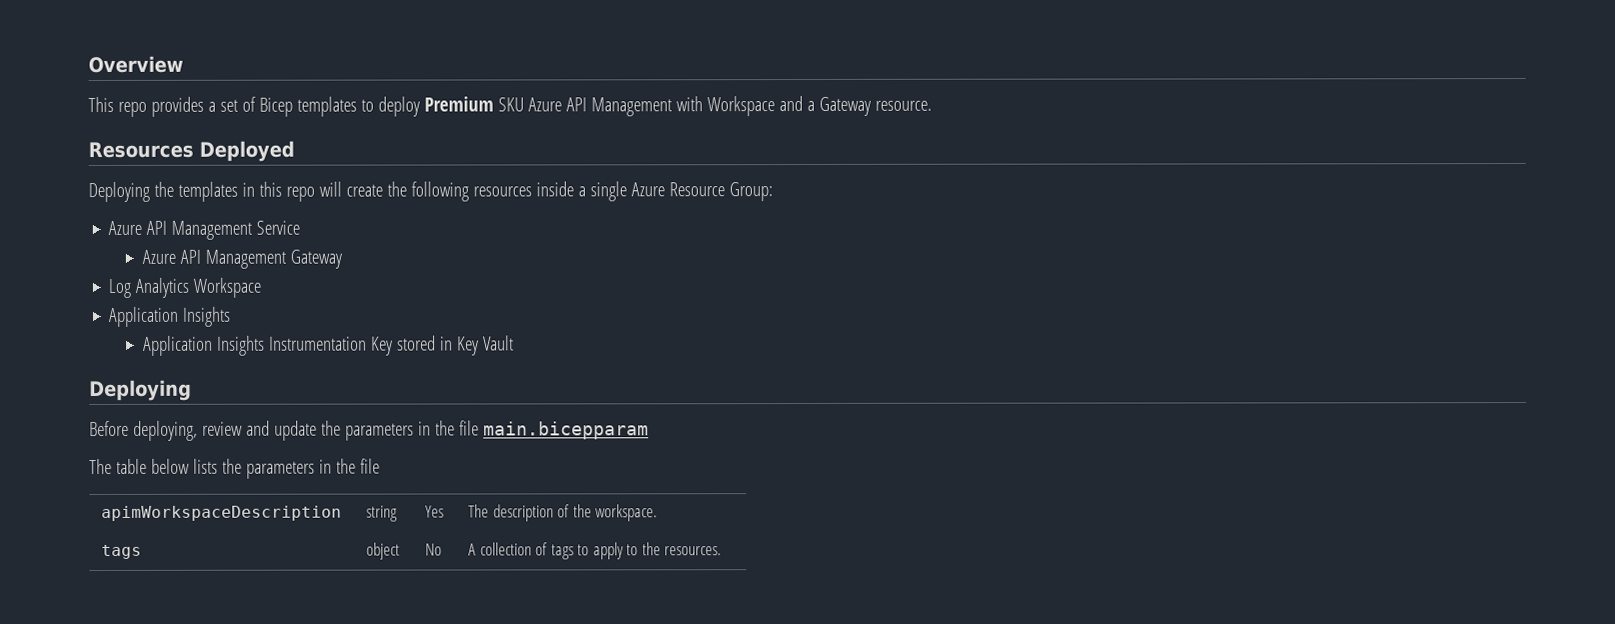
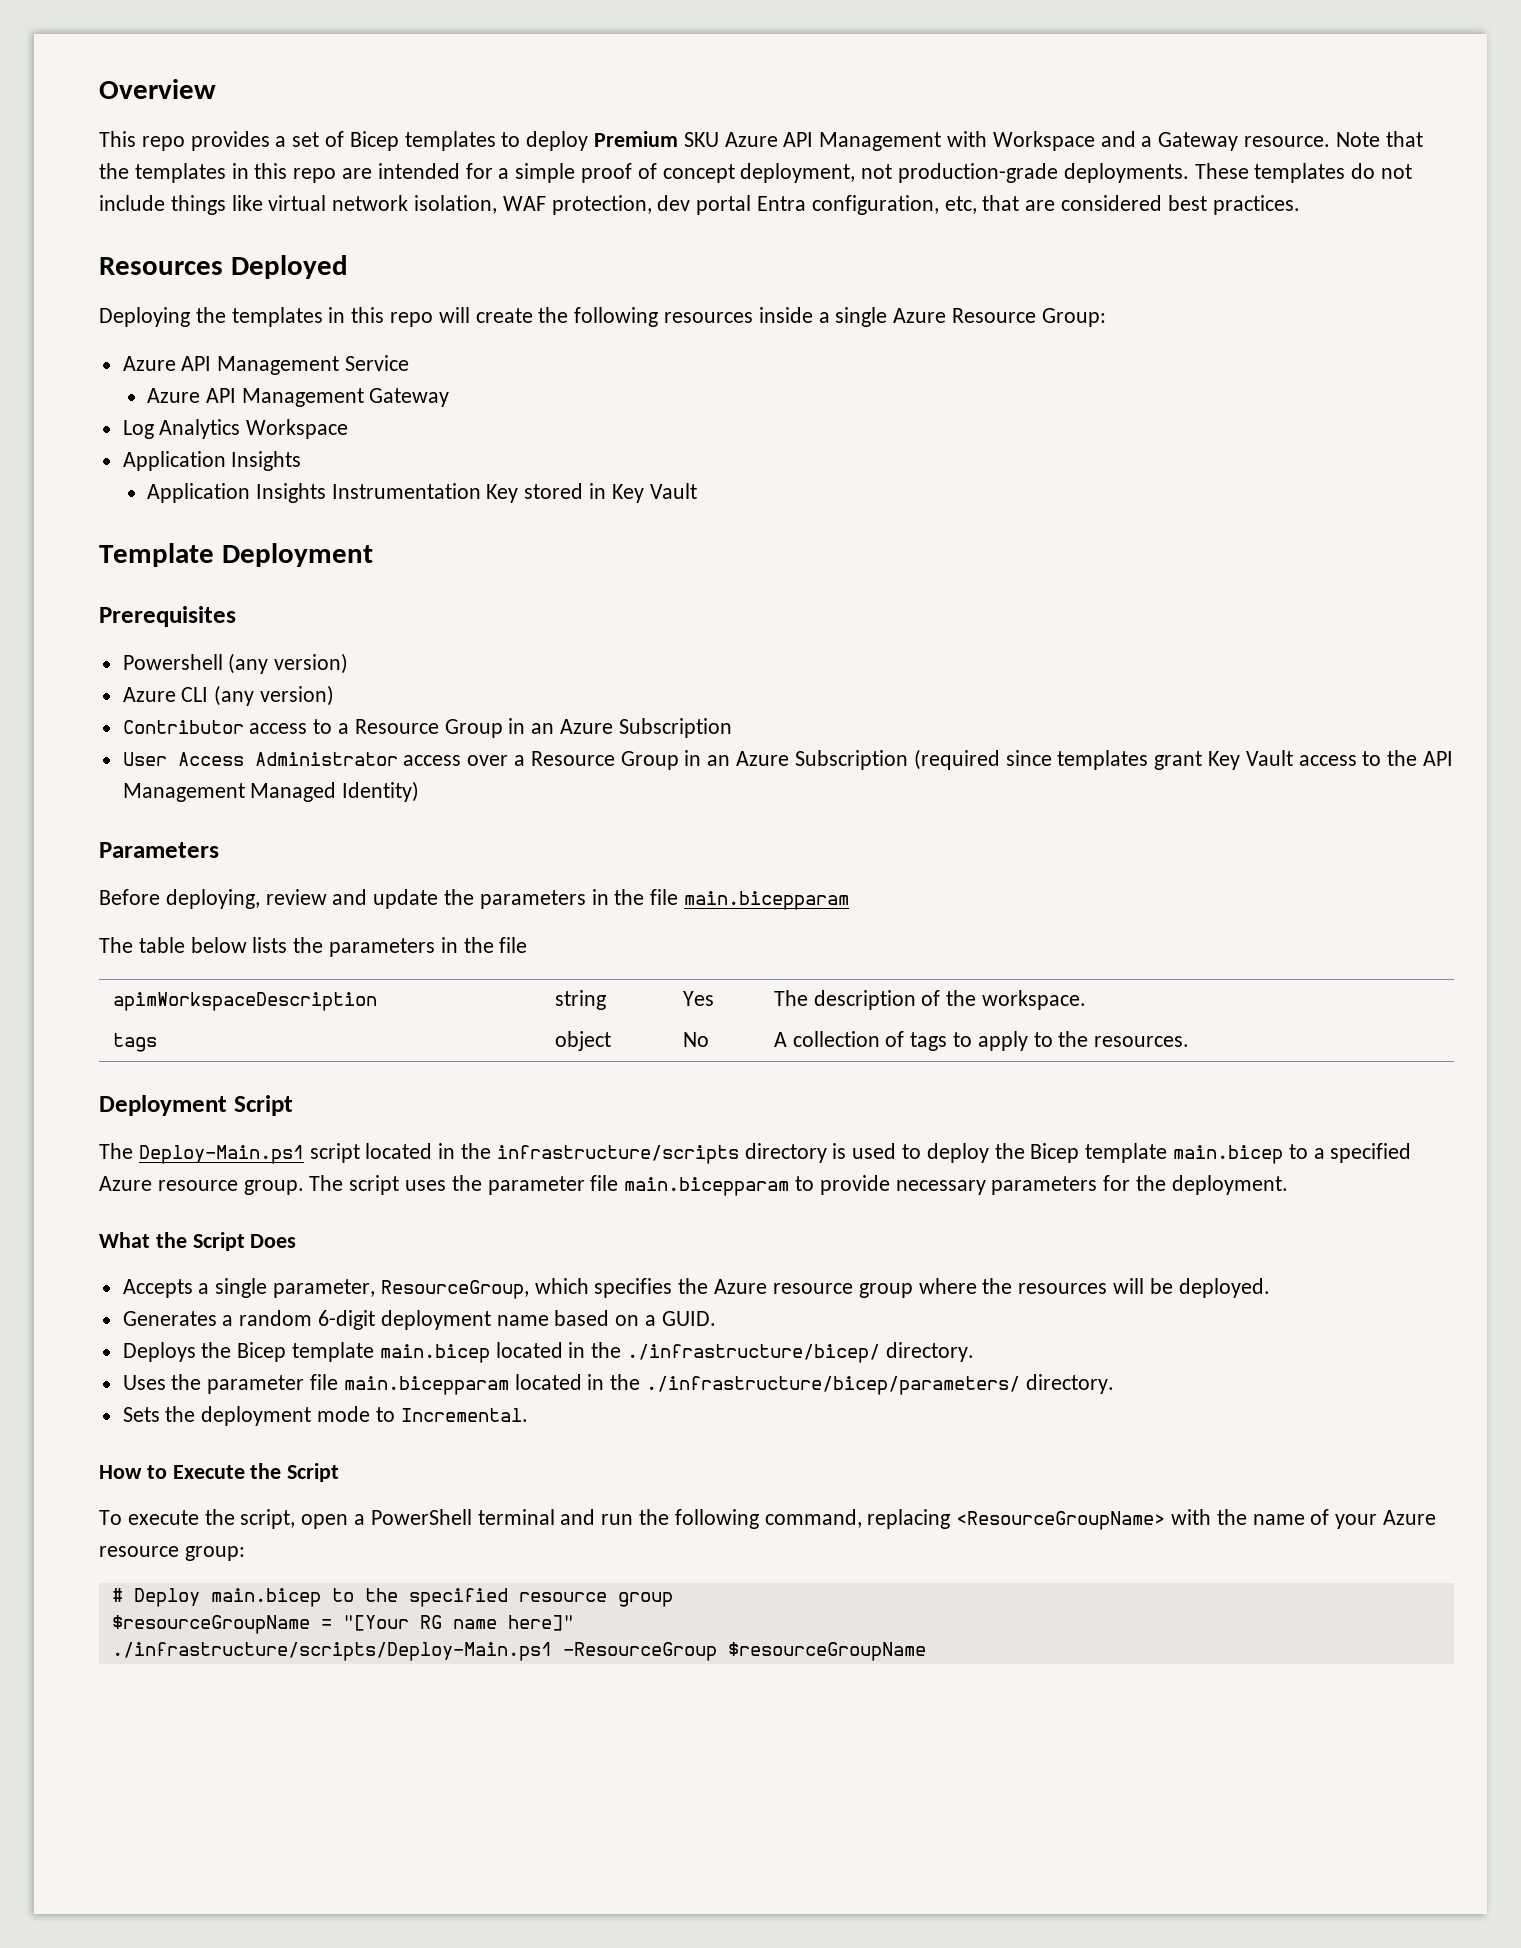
(932, 105) none -> [1335,131,1423,147] [99,163,1413,183] [99,195,1300,215] Note that the templates in this repo are intended for a simple proof of concept deployment, not production-grade deployments. These templates do not include things like virtual network isolation, WAF protection, dev portal Entra configuration, etc, that are considered best practices.
[89,379,192,402] Deploying -> [99,543,373,567] [99,606,236,627] [122,653,349,674] [122,685,335,706] [122,718,732,738] [122,749,1453,770] [122,781,420,802] [99,842,219,858] Template Deployment // Prerequisites // Powershell (any version) // Azure CLI (any version) // Contributor access to a Resource Group in an Azure Subscription // User Access Administrator access over a Resource Group in an Azure Subscription (required since templates grant Key Vault access to the API Management Managed Identity) // Parameters
(722, 551) none -> [99,1095,293,1116] [99,1143,1412,1164] [99,1175,1288,1196] [99,1232,297,1251] [122,1278,1270,1299] [122,1310,716,1330] [122,1342,974,1363] [122,1374,1114,1395] [122,1406,528,1426] [99,1463,340,1482] [99,1509,1437,1530] [99,1546,245,1561] [111,1588,673,1607] [111,1615,574,1634] [111,1642,926,1661] // Deployment Script // The Deploy-Main.ps1 script located in the infrastructure/scripts directory is used to deploy the Bicep template main.bicep to a specified Azure resource group. The script uses the parameter file main.bicepparam to provide necessary parameters for the deployment. // What the Script Does // Accepts a single parameter, ResourceGroup, which specifies the Azure resource group where the resources will be deployed. // Generates a random 6-digit deployment name based on a GUID. // Deploys the Bicep template main.bicep located in the ./infrastructure/bicep/ directory. // Uses the parameter file main.bicepparam located in the ./infrastructure/bicep/parameters/ directory. // Sets the deployment mode to Incremental. // How to Execute the Script // To execute the script, open a PowerShell terminal and run the following command, replacing <ResourceGroupName> with the name of your Azure resource group: // # Deploy main.bicep to the specified resource group // $resourceGroupName = "[Your RG name here]" // ./infrastructure/scripts/Deploy-Main.ps1 -ResourceGroup $resourceGroupName

